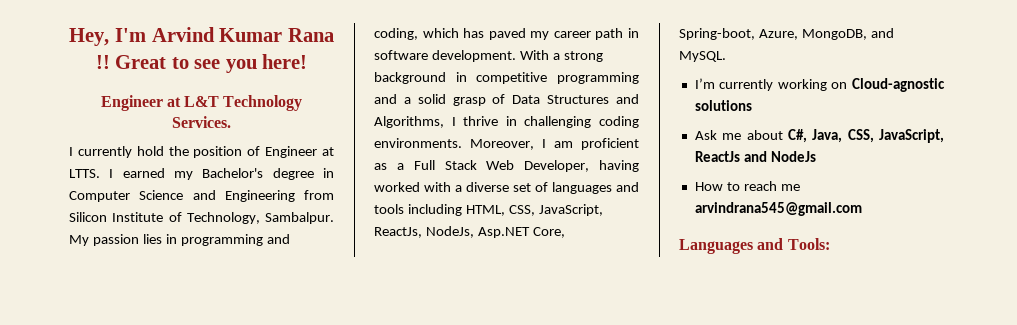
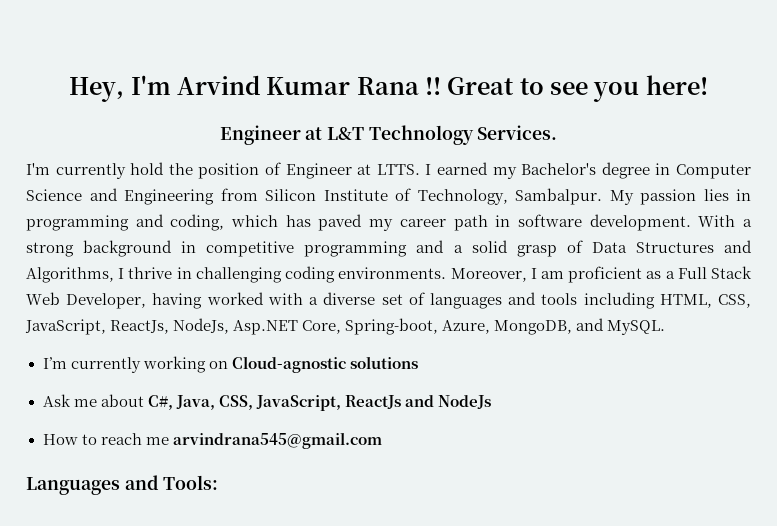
[69,147,73,156] I -> [26,163,50,175] I'm

